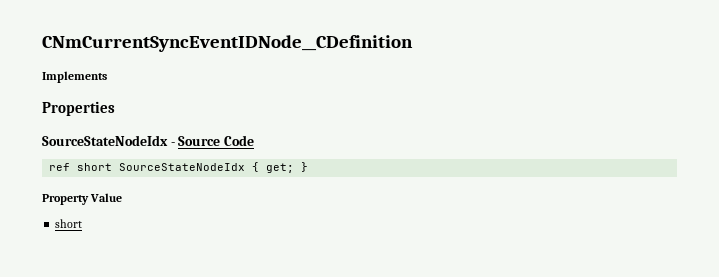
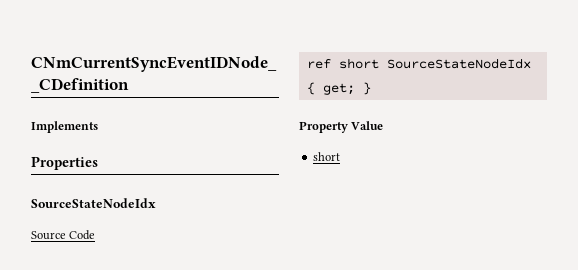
[170,142,175,146] - -> (156, 203) //

